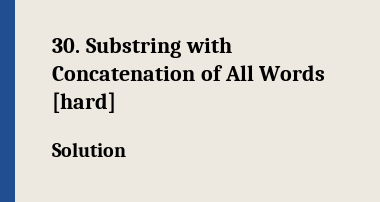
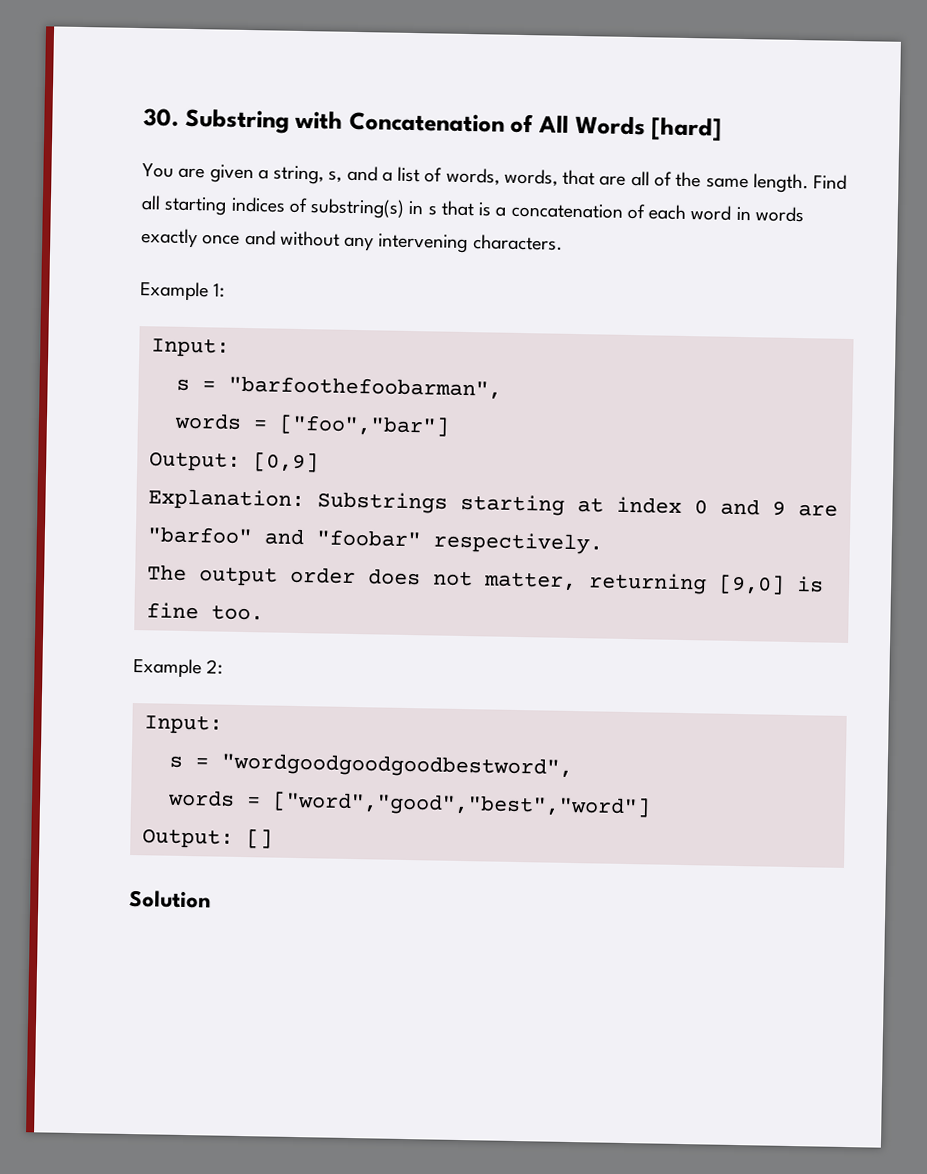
(116, 102) none -> [142,163,848,194] [141,195,804,223] [141,228,563,254] [140,281,226,302] [150,338,230,358] [175,375,502,400] [173,412,450,437] [148,452,319,473] [147,488,838,517] [146,526,603,555] [146,564,824,595] [145,602,264,621] [133,658,224,679] [143,715,223,735] [168,752,573,780] [166,789,651,819] [141,829,273,849] // You are given a string, s, and a list of words, words, that are all of the same length. Find all starting indices of substring(s) in s that is a concatenation of each word in words exactly once and without any intervening characters. // Example 1: // Input: // s = "barfoothefoobarman", // words = ["foo","bar"] // Output: [0,9] // Explanation: Substrings starting at index 0 and 9 are "barfoo" and "foobar" respectively. // The output order does not matter, returning [9,0] is fine too. // Example 2: // Input: // s = "wordgoodgoodgoodbestword", // words = ["word","good","best","word"] // Output: []

